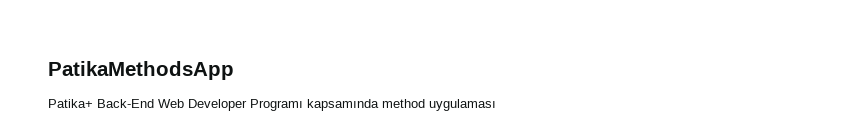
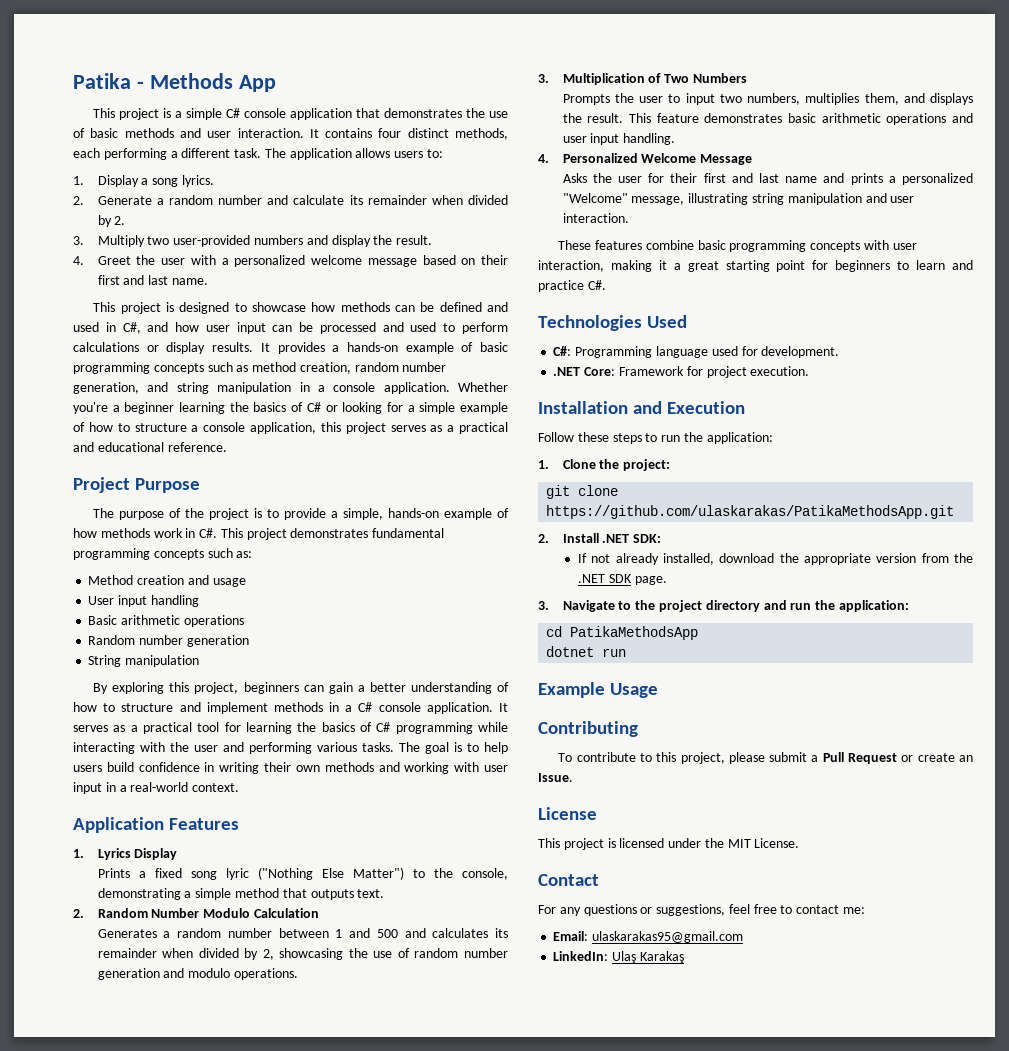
[48,61,234,80] [48,99,496,111] PatikaMethodsApp // Patika+ Back-End Web Developer Programı kapsamında method uygulaması -> [73,73,276,92] [93,108,508,120] [73,128,509,140] [73,148,444,160] [73,175,214,187] [73,195,508,205] [97,215,126,227] [73,235,433,247] [73,255,509,267] [97,275,208,285] [93,302,508,314] [73,322,509,334] [73,342,508,354] [73,362,447,374] [73,382,508,394] [73,402,508,414] [73,422,508,434] [73,442,227,452] [73,477,201,493] [93,508,510,520] [73,528,445,540] [73,548,253,560] [88,575,246,587] [88,595,199,607] [88,615,244,627] [88,635,249,647] [88,655,200,667] [93,682,509,694] [73,702,508,714] [73,722,508,734] [73,742,508,754] [73,762,508,774] [73,782,240,794] [73,817,240,833] [73,848,178,860] [97,867,509,880] [97,888,385,900] [73,908,319,918] [97,928,509,938] [97,948,509,960] [97,968,298,980] [538,73,747,85] [562,93,973,105] [562,113,973,125] [562,133,676,145] [538,153,753,165] [562,173,973,185] [562,193,915,205] [562,213,629,223] [558,240,917,252] [538,260,973,272] [538,280,606,292] [538,315,688,331] [553,346,840,358] [553,366,810,378] [538,401,746,414] [538,432,773,444] [538,459,671,471] [546,485,619,499] [546,505,955,519] [538,533,662,543] [577,553,973,565] [577,574,667,585] [538,600,909,612] [546,626,699,640] [546,646,627,657] [538,682,659,698] [538,721,638,737] [558,752,973,764] [538,773,573,782] [538,807,597,820] [538,838,800,850] [538,874,599,886] [538,904,866,916] [553,931,744,943] [553,951,684,963] Patika - Methods App // This project is a simple C# console application that demonstrates the use of basic methods and user interaction. It contains four distinct methods, each performing a different task. The application allows users to: // 1. Display a song lyrics. // 2. Generate a random number and calculate its remainder when divided by 2. // 3. Multiply two user-provided numbers and display the result. // 4. Greet the user with a personalized welcome message based on their first and last name. // This project is designed to showcase how methods can be defined and used in C#, and how user input can be processed and used to perform calculations or display results. It provides a hands-on example of basic programming concepts such as method creation, random number generation, and string manipulation in a console application. Whether you're a beginner learning the basics of C# or looking for a simple example of how to structure a console application, this project serves as a practical and educational reference. // Project Purpose // The purpose of the project is to provide a simple, hands-on example of how methods work in C#. This project demonstrates fundamental programming concepts such as: // Method creation and usage // User input handling // Basic arithmetic operations // Random number generation // String manipulation // By exploring this project, beginners can gain a better understanding of how to structure and implement methods in a C# console application. It serves as a practical tool for learning the basics of C# programming while interacting with the user and performing various tasks. The goal is to help users build confidence in writing their own methods and working with user input in a real-world context. // Application Features // 1. Lyrics Display // Prints a fixed song lyric ("Nothing Else Matter") to the console, demonstrating a simple method that outputs text. // 2. Random Number Modulo Calculation // Generates a random number between 1 and 500 and calculates its remainder when divided by 2, showcasing the use of random number generation and modulo operations. // 3. Multiplication of Two Numbers // Prompts the user to input two numbers, multiplies them, and displays the result. This feature demonstrates basic arithmetic operations and user input handling. // 4. Personalized Welcome Message // Asks the user for their first and last name and prints a personalized "Welcome" message, illustrating string manipulation and user interaction. // These features combine basic programming concepts with user interaction, making it a great starting point for beginners to learn and practice C#. // Technologies Used // C#: Programming language used for development. // .NET Core: Framework for project execution. // Installation and Execution // Follow these steps to run the application: // 1. Clone the project: // git clone https://github.com/ulaskarakas/PatikaMethodsApp.git // 2. Install .NET SDK: // If not already installed, download the appropriate version from the .NET SDK page. // 3. Navigate to the project directory and run the application: // cd PatikaMethodsApp // dotnet run // Example Usage // Contributing // To contribute to this project, please submit a Pull Request or create an Issue. // License // This project is licensed under the MIT License. // Contact // For any questions or suggestions, feel free to contact me: // Email: ulaskarakas95@gmail.com // LinkedIn: Ulaş Karakaş

